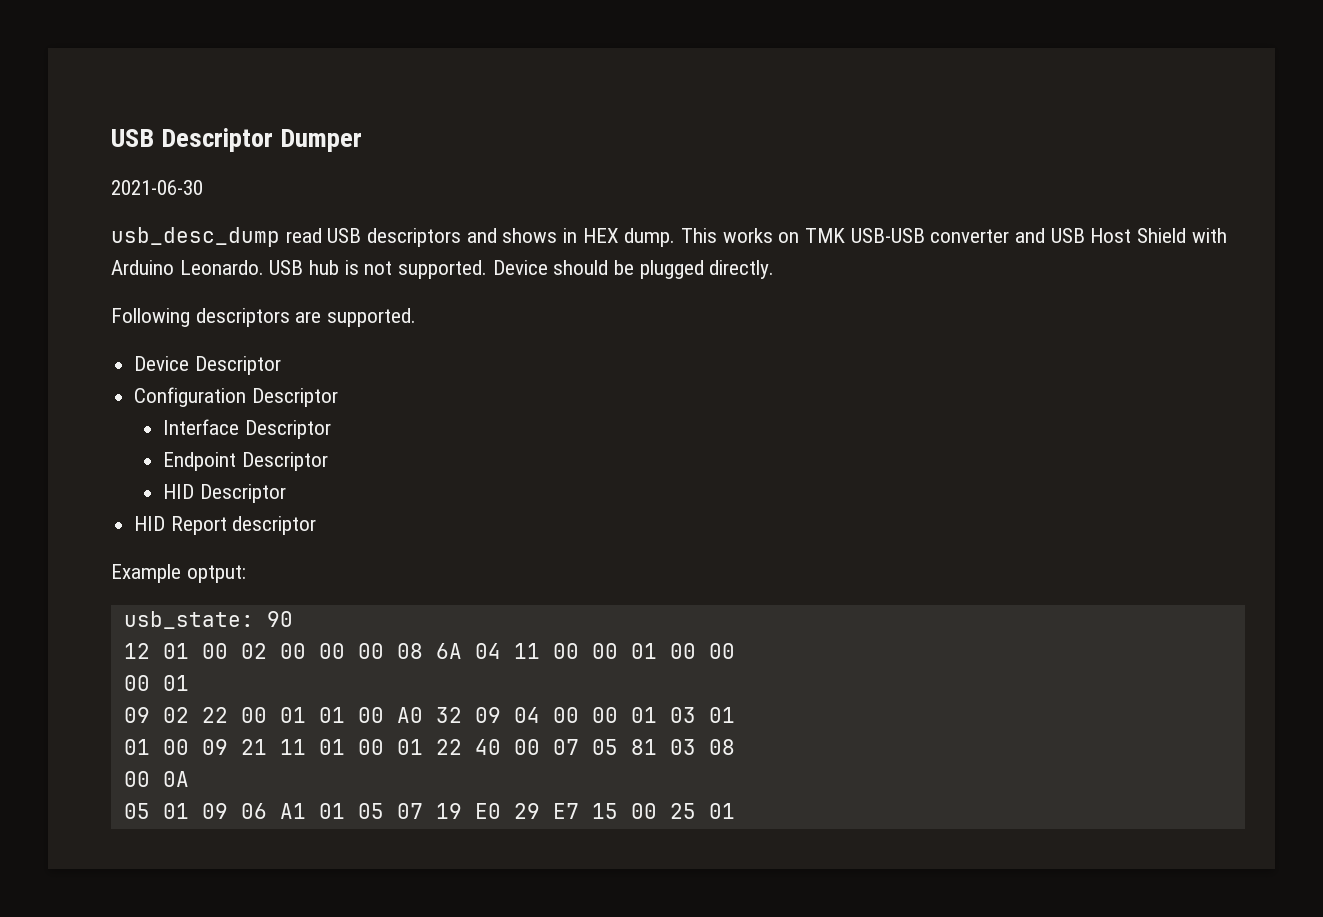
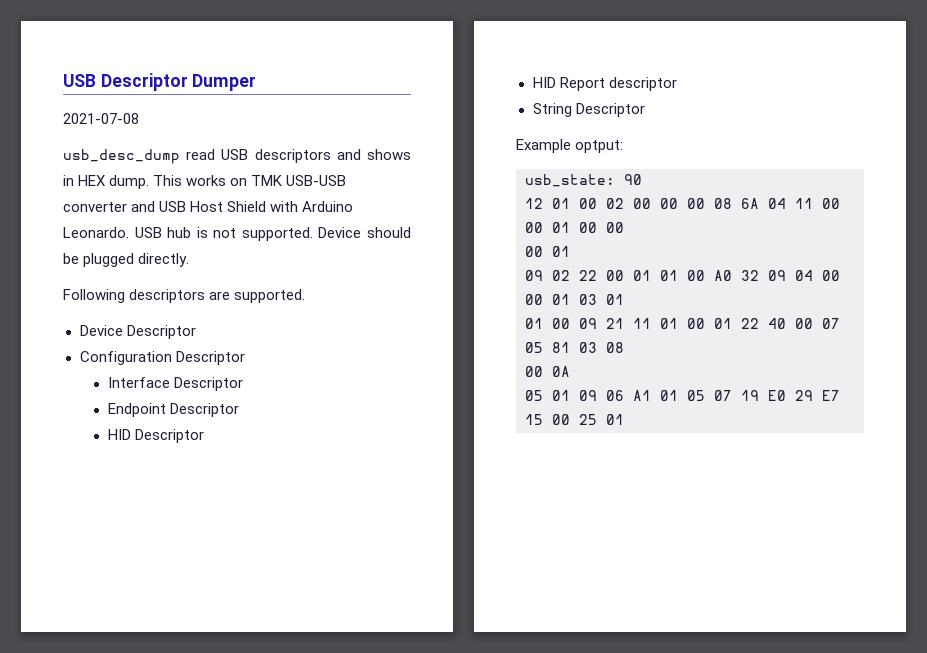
[111,180,203,195] 2021-06-30 -> [63,113,139,124] 2021-07-08
(317, 525) none -> [532,103,645,117] // String Descriptor

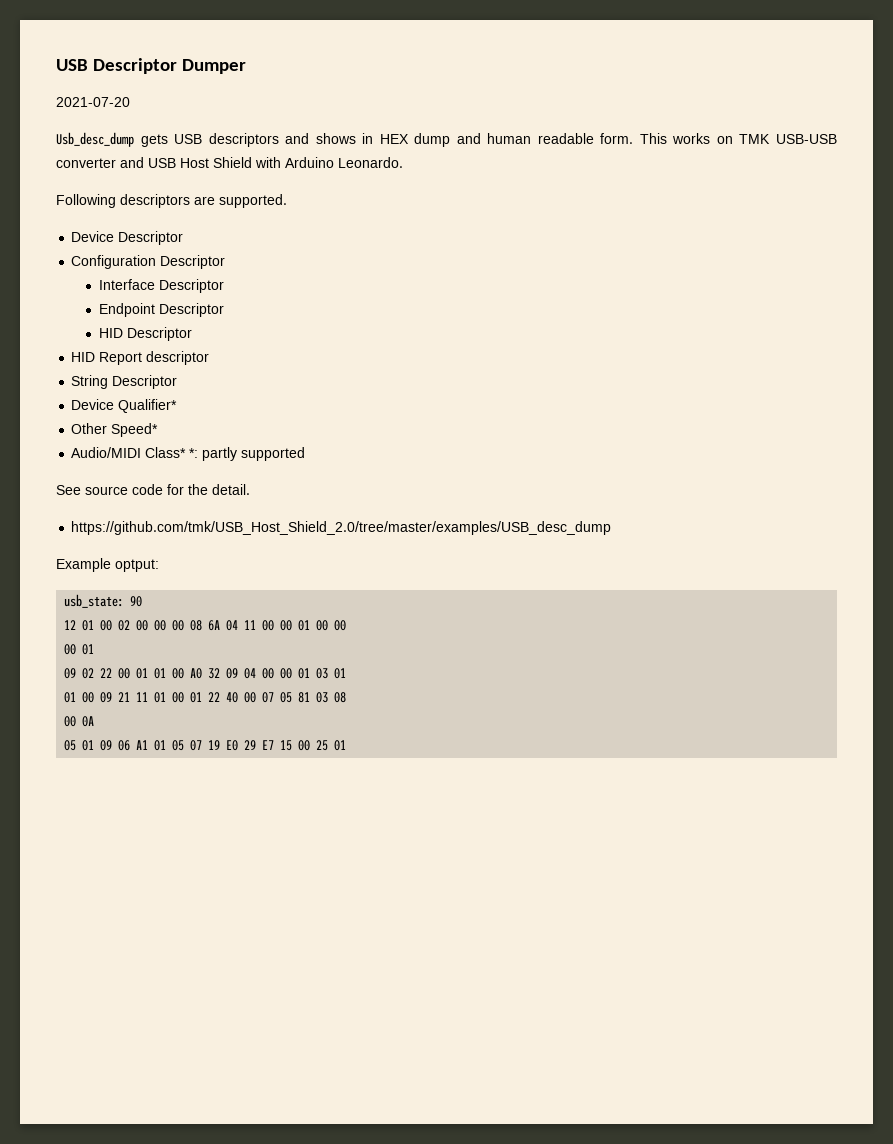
[63,113,139,124] [63,149,216,164] 2021-07-08 // usb_desc_dump read -> [56,97,130,107] [56,132,168,147] 2021-07-20 // Usb_desc_dump gets
[109,175,150,189] dump. -> [414,133,634,147] dump and human readable form.
[134,227,411,241] [63,253,190,267] USB hub is not supported. Device should be plugged directly. -> (403, 162) none
(645, 110) none -> [71,399,178,413] [71,423,159,437] [71,447,306,461] [56,484,250,495] [71,521,612,535] // Device Qualifier* // Other Speed* // Audio/MIDI Class* *: partly supported // See source code for the detail. // https://github.com/tmk/USB_Host_Shield_2.0/tree/master/examples/USB_desc_dump

